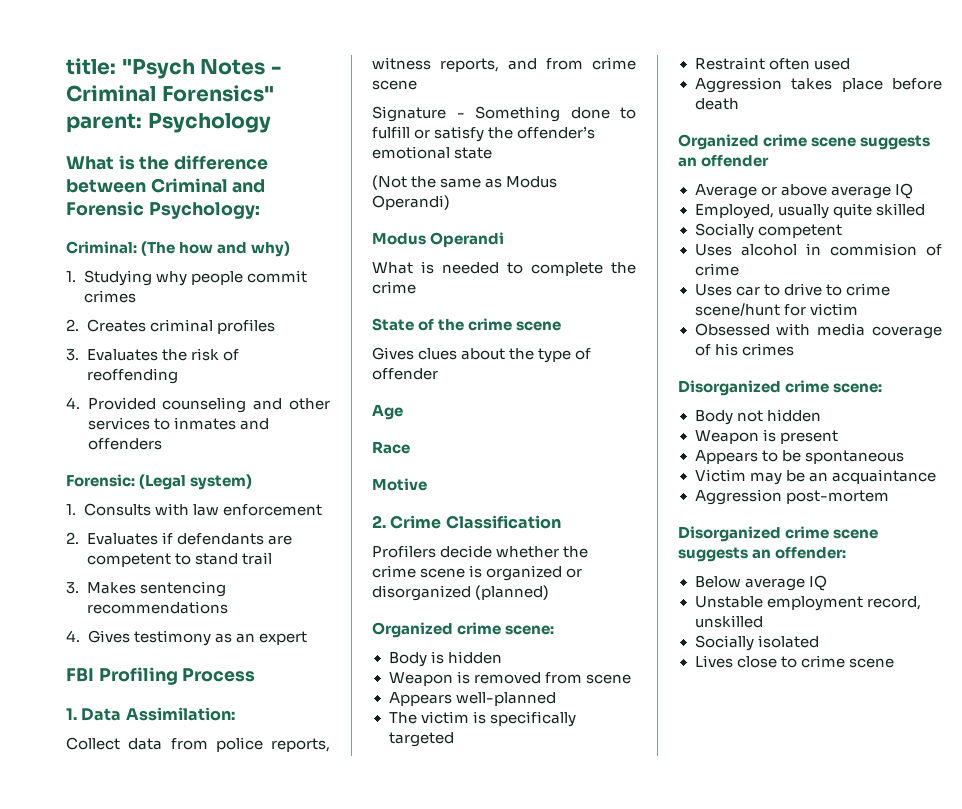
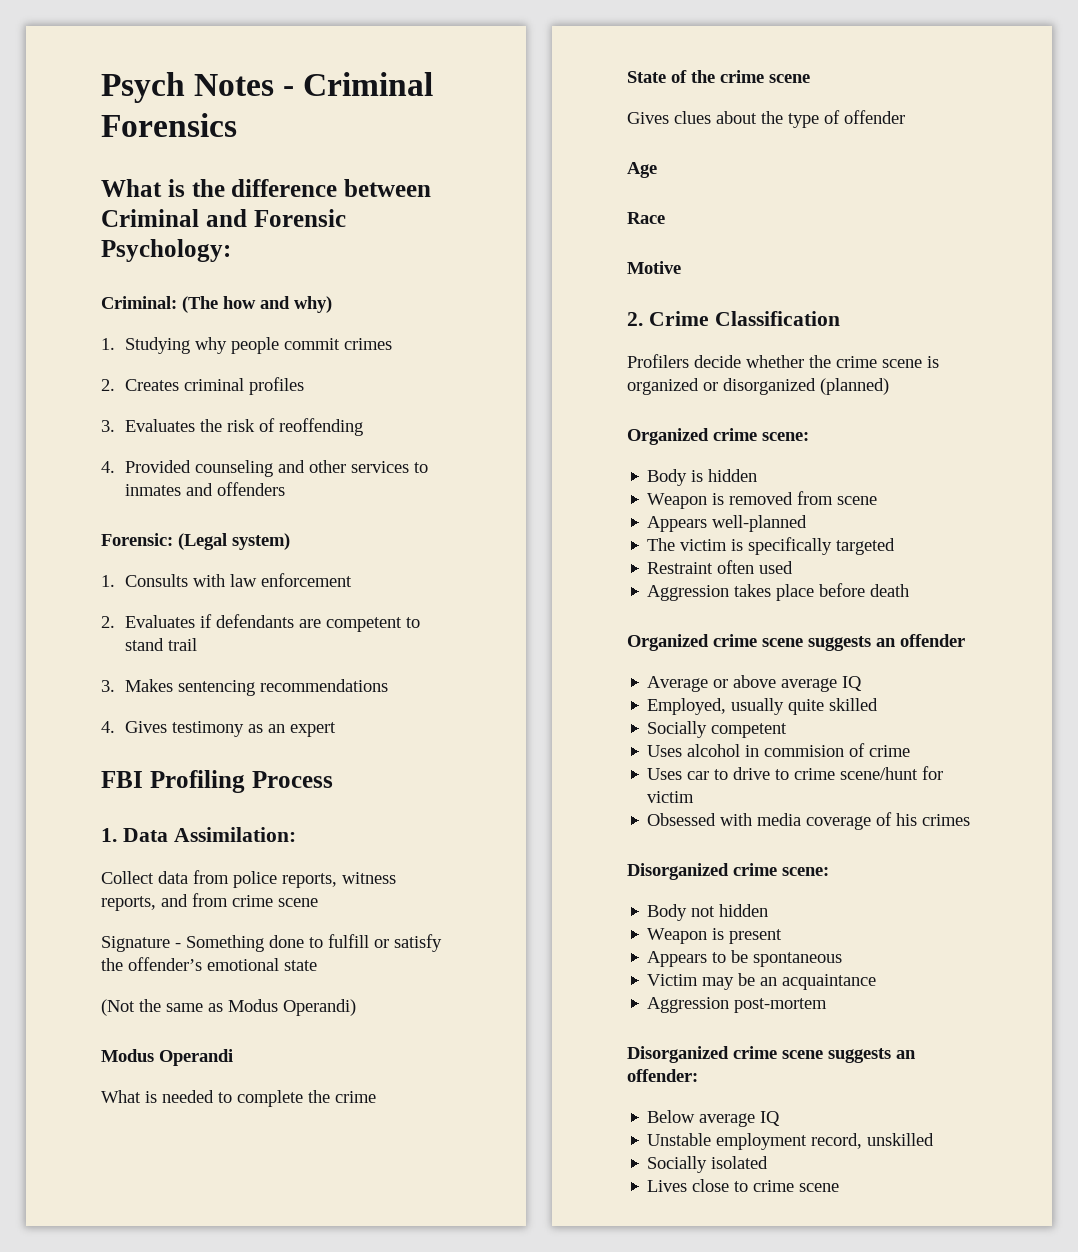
[66,58,195,79] title: "Psych -> [101,72,185,103] Psych
[161,85,274,102] [66,112,271,133] Forensics" parent: Psychology -> [101,113,237,137] Forensics

